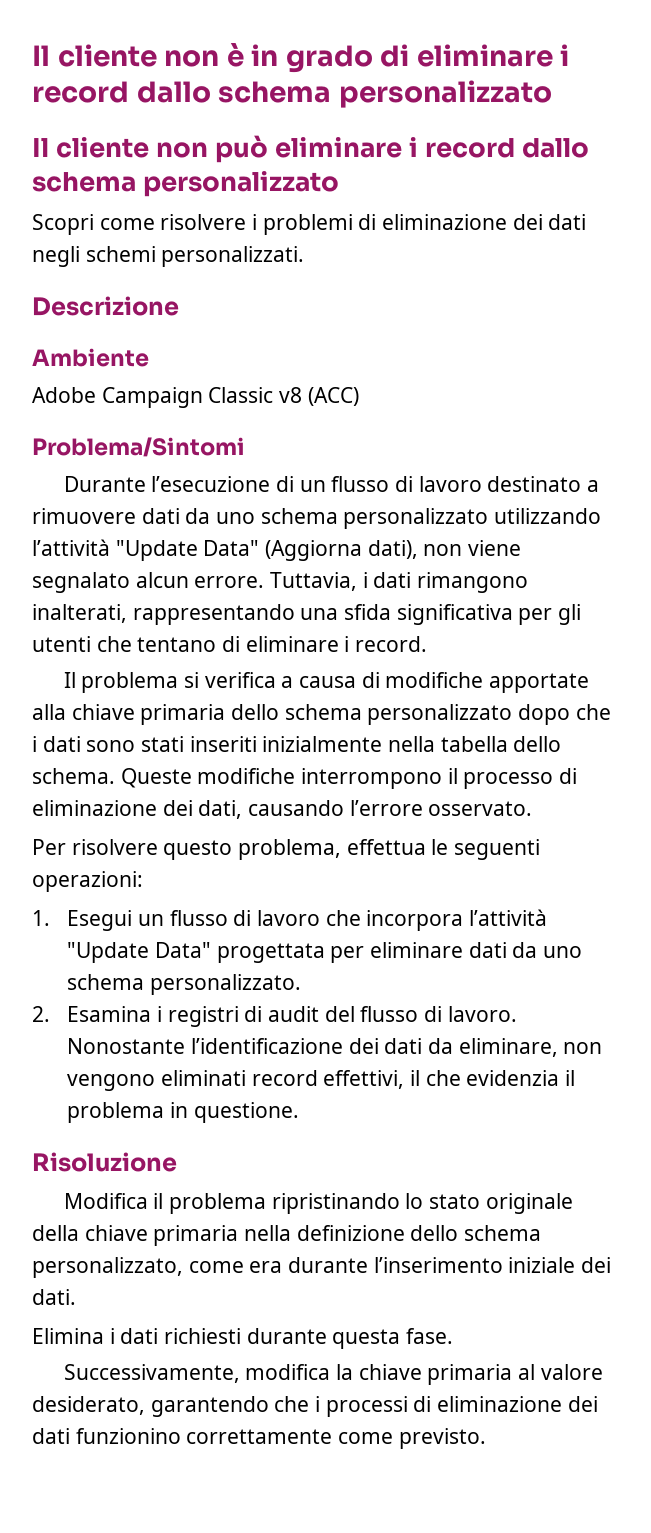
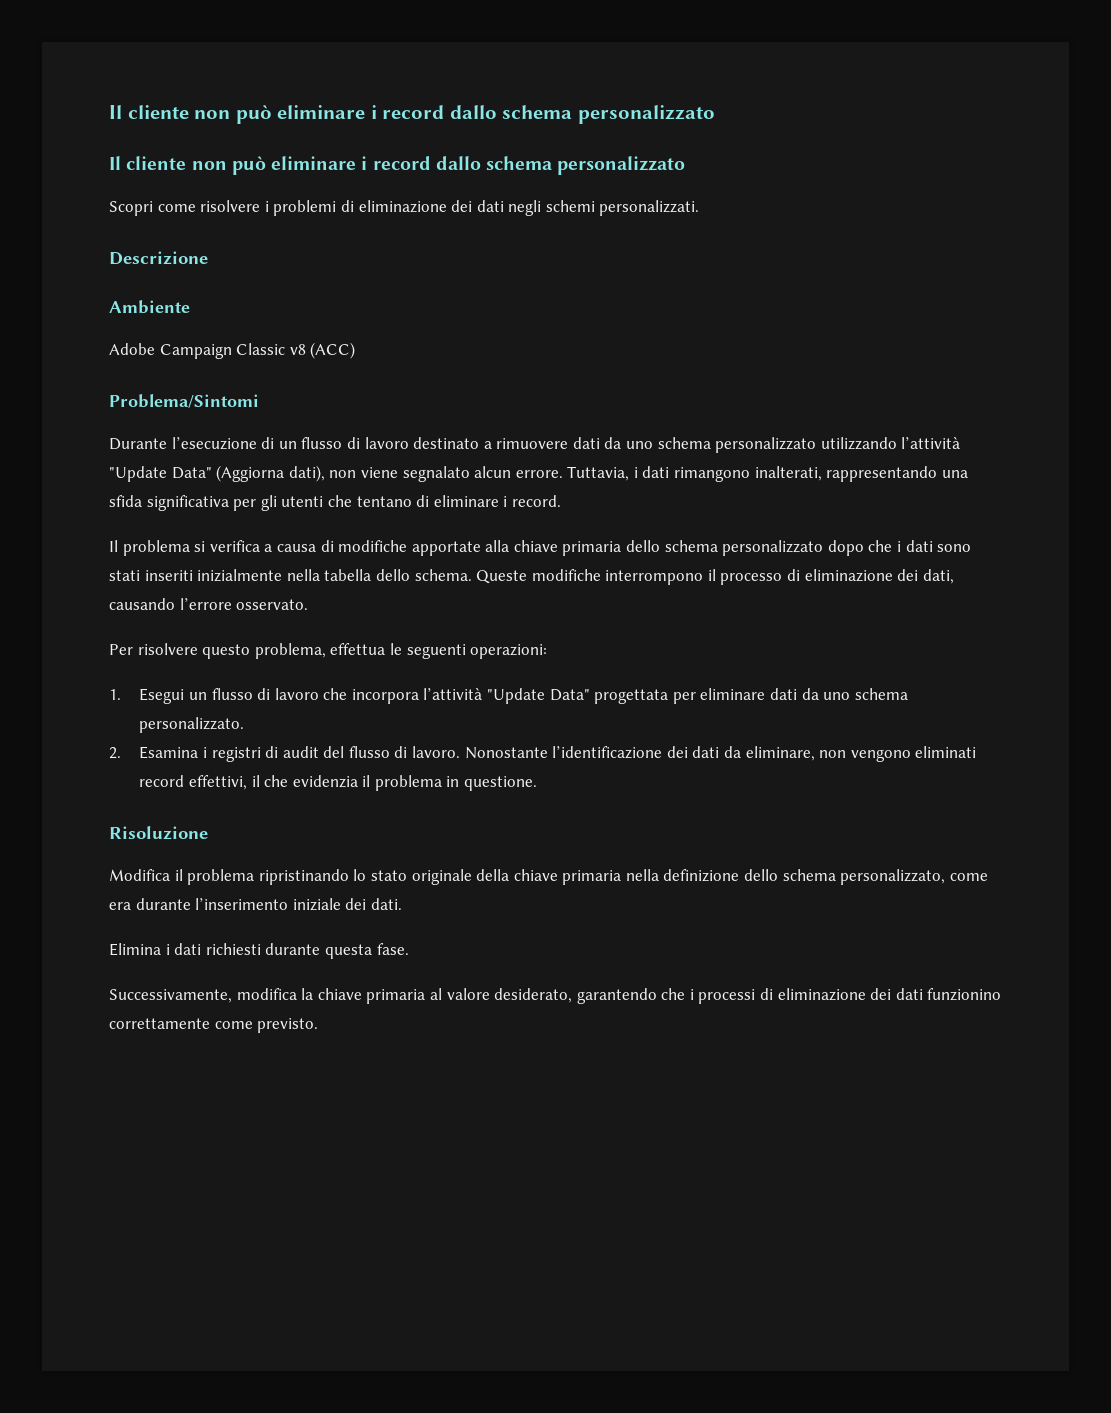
[32,43,410,73] Il cliente non è in grado di -> [109,105,272,124] Il cliente non può

